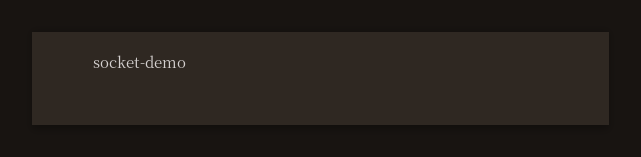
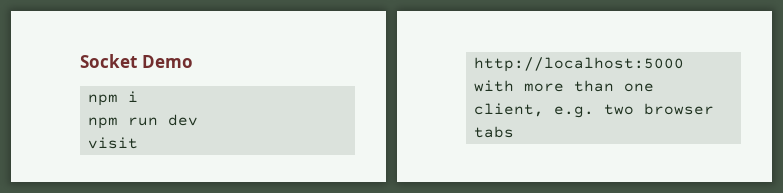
[93,55,186,68] socket-demo -> [80,54,193,68] [88,91,139,106] [88,114,199,129] [88,137,139,149] [474,57,685,72] [474,80,655,92] [474,103,715,118] [474,126,515,138] Socket Demo // npm i // npm run dev // visit http://localhost:5000 with more than one client, e.g. two browser tabs

